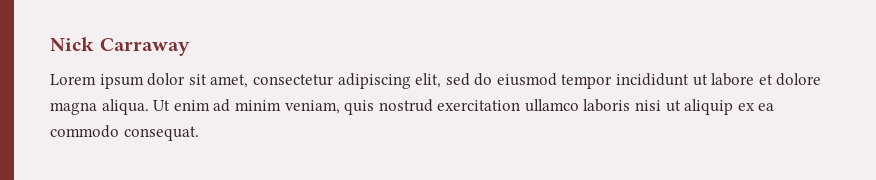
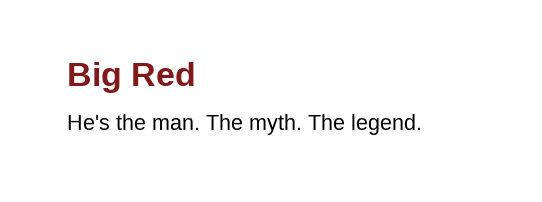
[50,37,190,56] [50,73,822,89] [50,99,775,115] [50,125,199,141] Nick Carraway // Lorem ipsum dolor sit amet, consectetur adipiscing elit, sed do eiusmod tempor incididunt ut labore et dolore magna aliqua. Ut enim ad minim veniam, quis nostrud exercitation ullamco laboris nisi ut aliquip ex ea commodo consequat. -> [67,62,197,93] [67,114,422,135] Big Red // He's the man. The myth. The legend.

